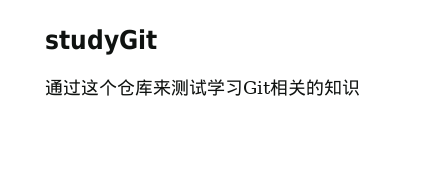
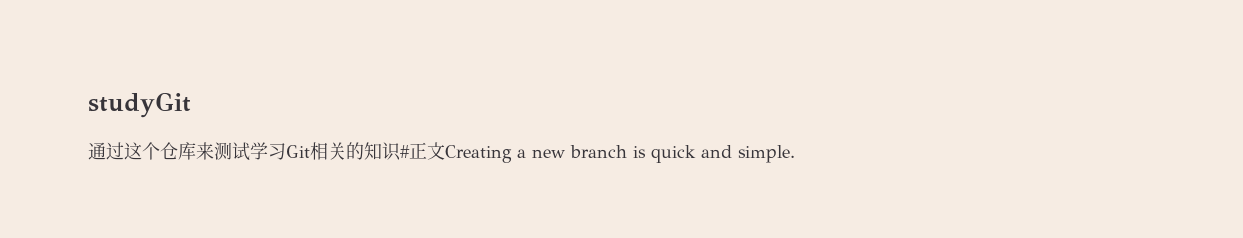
(360, 87) none -> [400,142,795,163] #正文Creating a new branch is quick and simple.

